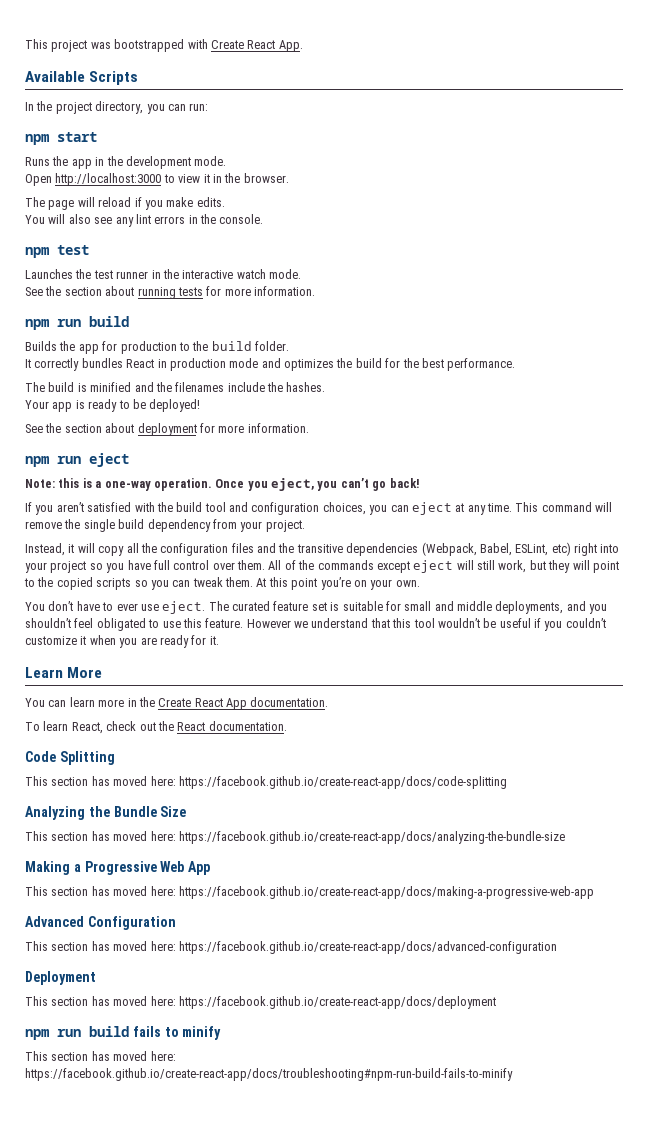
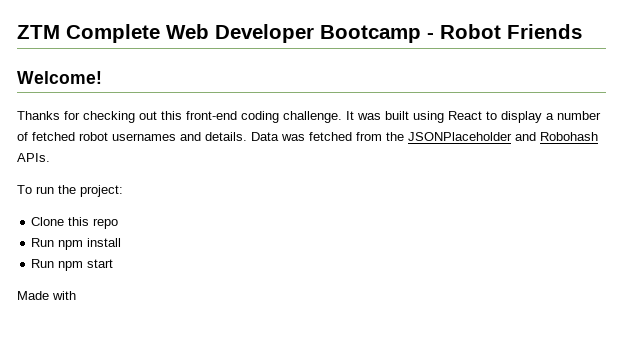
[25,39,303,52] [25,71,139,85] [25,101,209,114] [25,132,97,145] [25,156,227,169] [25,173,289,186] [25,197,225,210] [25,214,264,227] [25,245,89,258] [25,269,301,279] [25,286,315,299] [25,316,129,330] [25,341,289,354] [25,358,516,371] [25,382,326,392] [25,399,201,412] [25,423,309,436] [25,453,129,467] [25,478,420,491] [25,502,613,515] [25,519,305,532] [25,542,620,556] [25,560,619,573] [24,577,420,590] [25,601,608,614] [25,618,606,631] [25,635,219,648] [25,667,103,678] [25,697,329,710] [25,721,287,734] [25,751,115,765] [25,776,507,789] [25,806,187,820] [25,831,565,844] [25,861,211,875] [25,886,594,899] [25,916,176,930] [25,941,557,954] [25,971,96,985] [25,996,496,1009] [25,1026,222,1040] [25,1051,176,1061] [25,1068,513,1081] This project was bootstrapped with Create React App. // Available Scripts // In the project directory, you can run: // npm start // Runs the app in the development mode. // Open http://localhost:3000 to view it in the browser. // The page will reload if you make edits. // You will also see any lint errors in the console. // npm test // Launches the test runner in the interactive watch mode. // See the section about running tests for more information. // npm run build // Builds the app for production to the build folder. // It correctly bundles React in production mode and optimizes the build for the best performance. // The build is minified and the filenames include the hashes. // Your app is ready to be deployed! // See the section about deployment for more information. // npm run eject // Note: this is a one-way operation. Once you eject, you can’t go back! // If you aren’t satisfied with the build tool and configuration choices, you can eject at any time. This command will remove the single build dependency from your project. // Instead, it will copy all the configuration files and the transitive dependencies (Webpack, Babel, ESLint, etc) right into your project so you have full control over them. All of the commands except eject will still work, but they will point to the copied scripts so you can tweak them. At this point you’re on your own. // You don’t have to ever use eject. The curated feature set is suitable for small and middle deployments, and you shouldn’t feel obligated to use this feature. However we understand that this tool wouldn’t be useful if you couldn’t customize it when you are ready for it. // Learn More // You can learn more in the Create React App documentation. // To learn React, check out the React documentation. // Code Splitting // This section has moved here: https://facebook.github.io/create-react-app/docs/code-splitting // Analyzing the Bundle Size // This section has moved here: https://facebook.github.io/create-react-app/docs/analyzing-the-bundle-size // Making a Progressive Web App // This section has moved here: https://facebook.github.io/create-react-app/docs/making-a-progressive-web-app // Advanced Configuration // This section has moved here: https://facebook.github.io/create-react-app/docs/advanced-configuration // Deployment // This section has moved here: https://facebook.github.io/create-react-app/docs/deployment // npm run build fails to minify // This section has moved here: https://facebook.github.io/create-react-app/docs/troubleshooting#npm-run-build-fails-to-minify -> [17,24,582,43] [17,71,102,84] [17,111,601,123] [17,132,598,141] [17,153,50,162] [17,185,123,197] [31,217,119,229] [31,238,122,250] [31,259,114,271] [17,291,76,300] ZTM Complete Web Developer Bootcamp - Robot Friends // Welcome! // Thanks for checking out this front-end coding challenge. It was built using React to display a number of fetched robot usernames and details. Data was fetched from the JSONPlaceholder and Robohash APIs. // To run the project: // Clone this repo // Run npm install // Run npm start // Made with

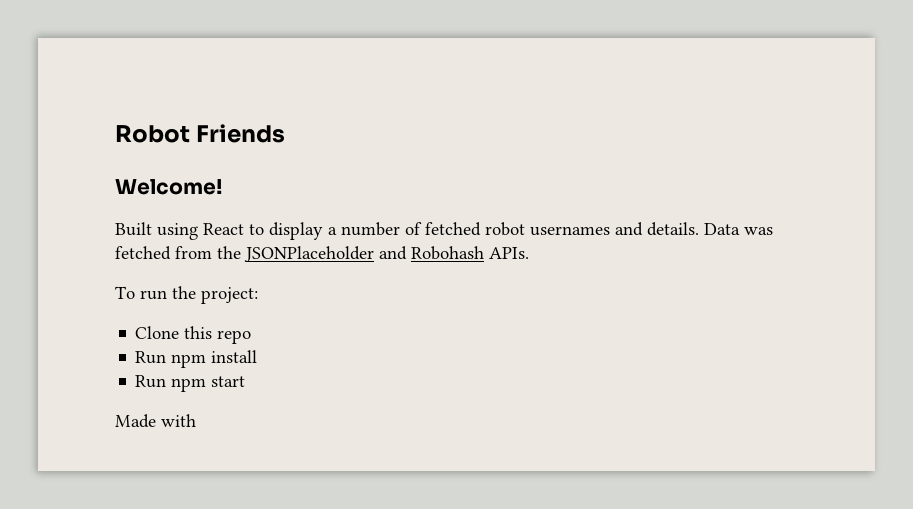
[17,24,582,43] [17,71,102,84] [17,111,409,123] ZTM Complete Web Developer Bootcamp - Robot Friends // Welcome! // Thanks for checking out this front-end coding challenge. It was built -> [115,124,286,143] [115,179,223,195] [115,222,152,236] Robot Friends // Welcome! // Built

